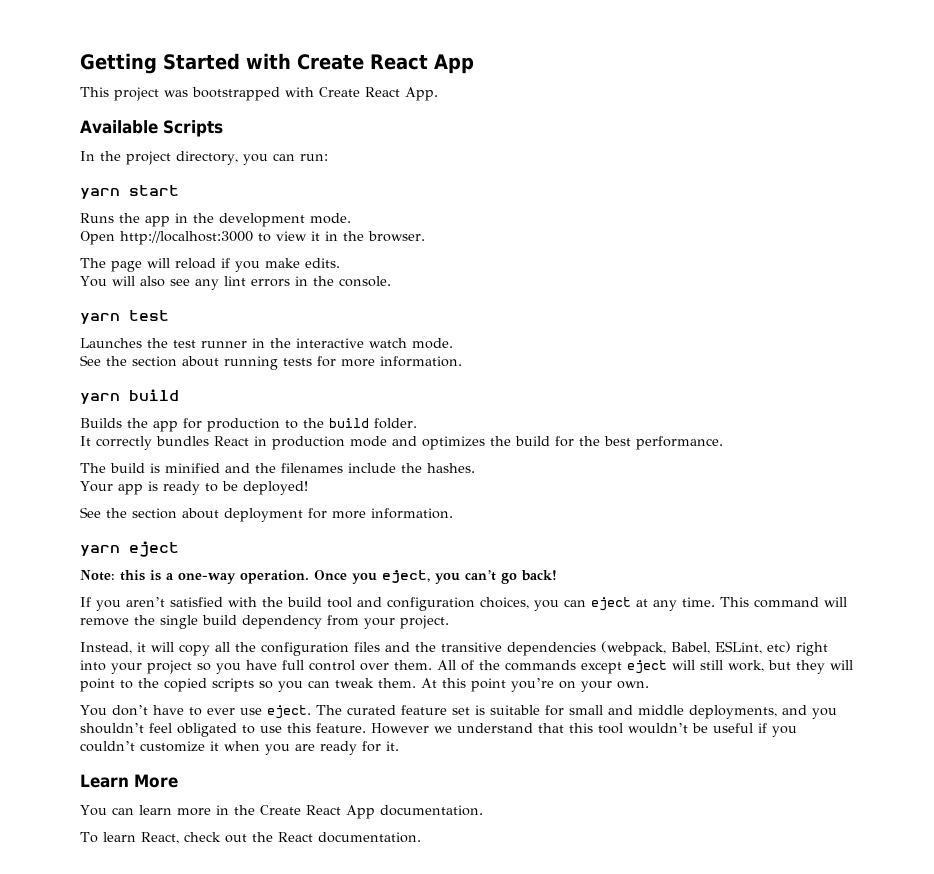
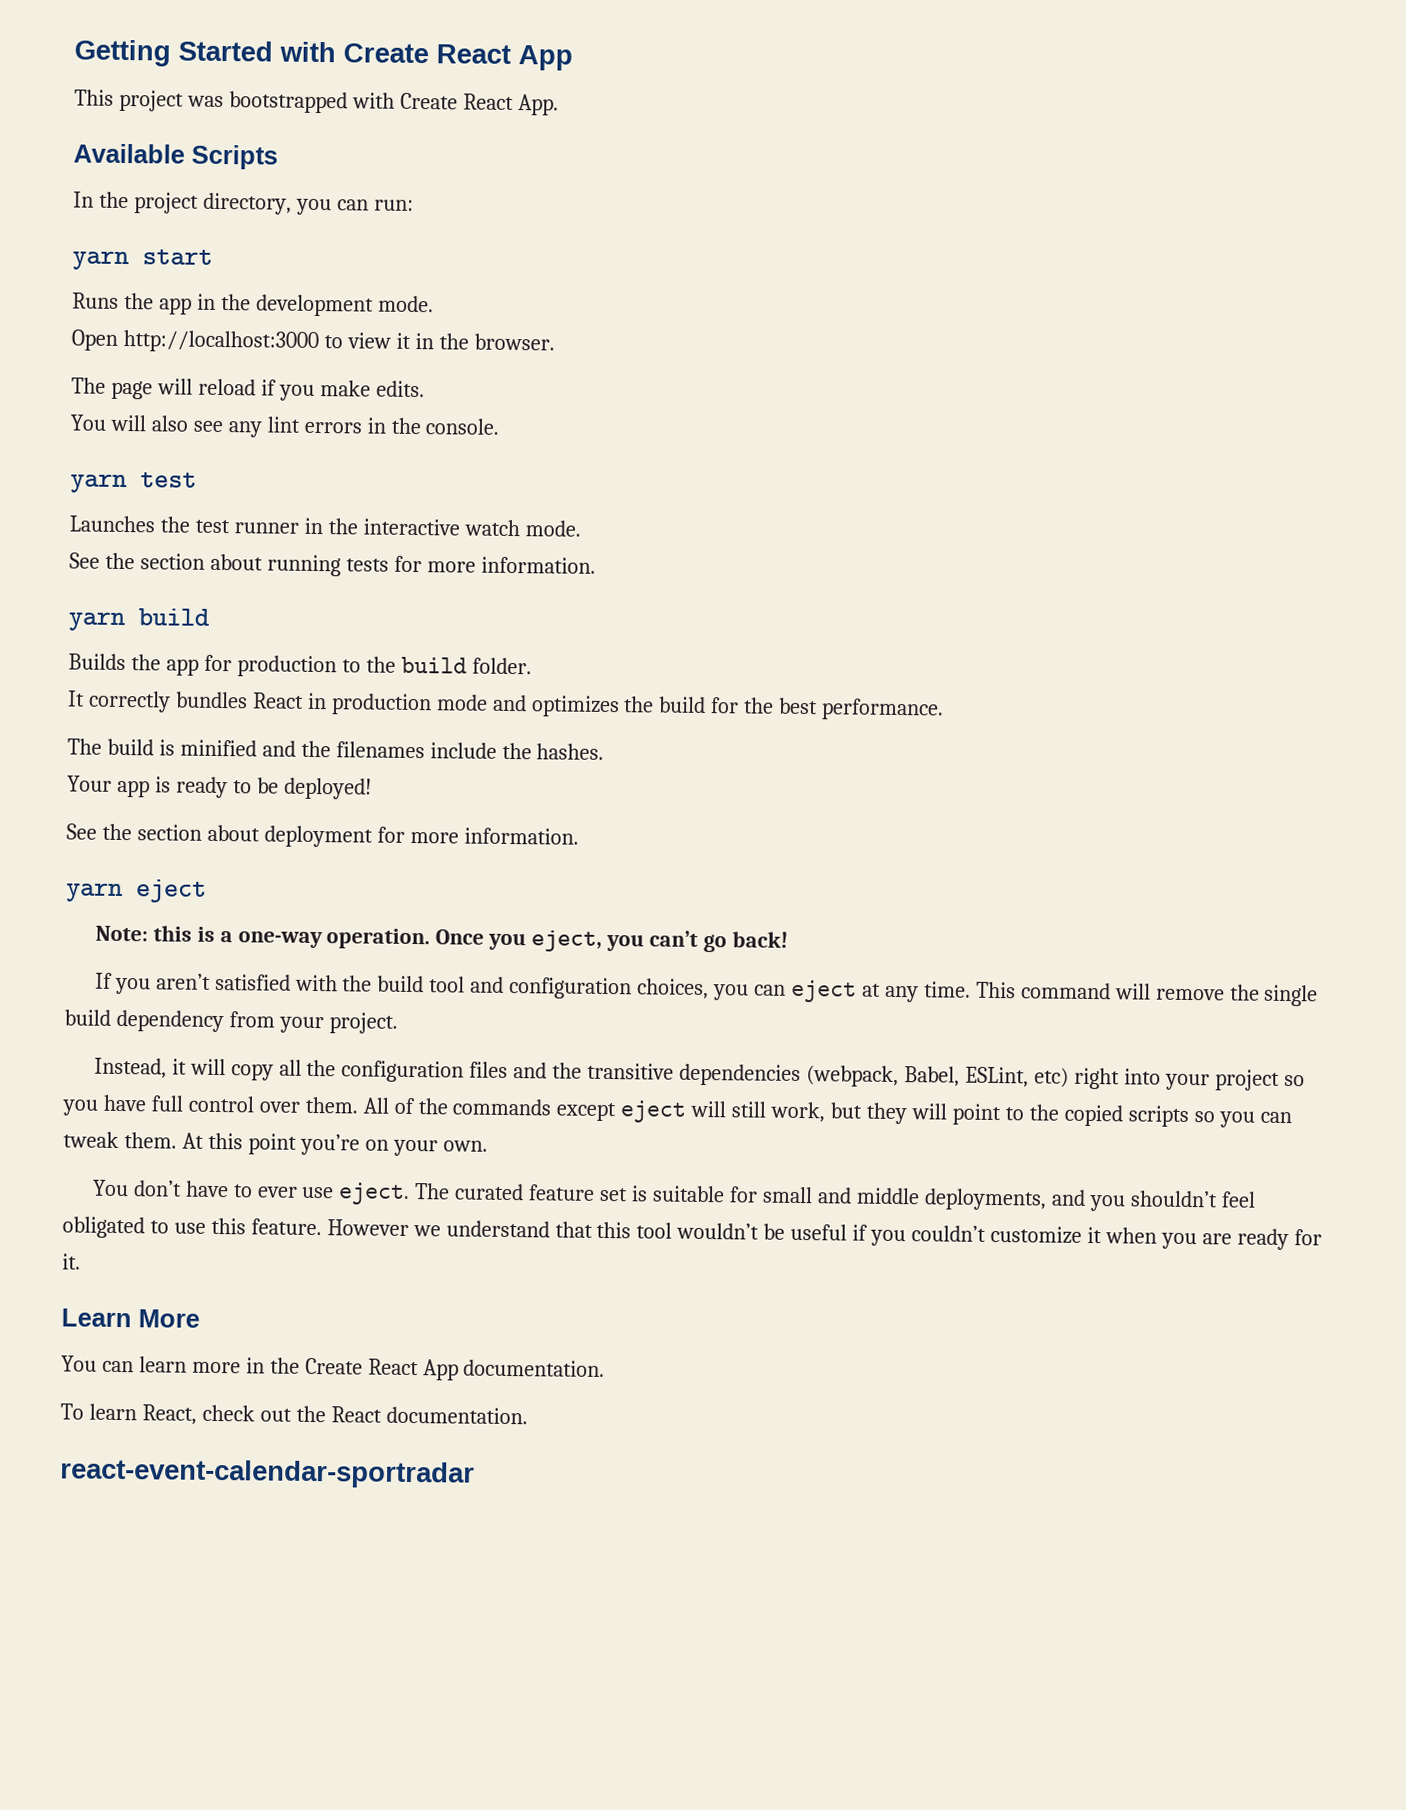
(421, 837) none -> [59,1458,475,1489] // react-event-calendar-sportradar

